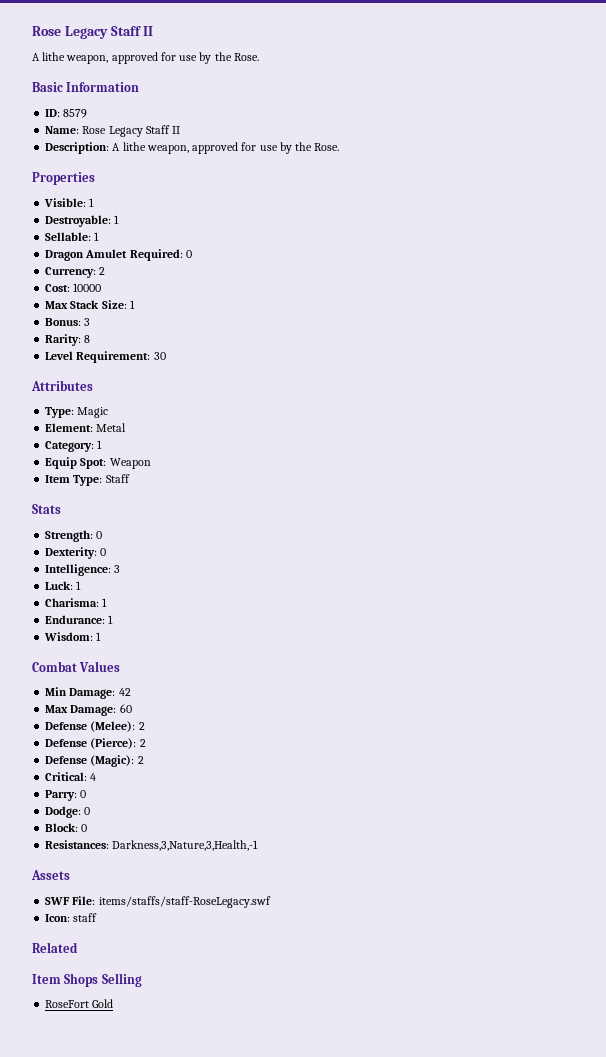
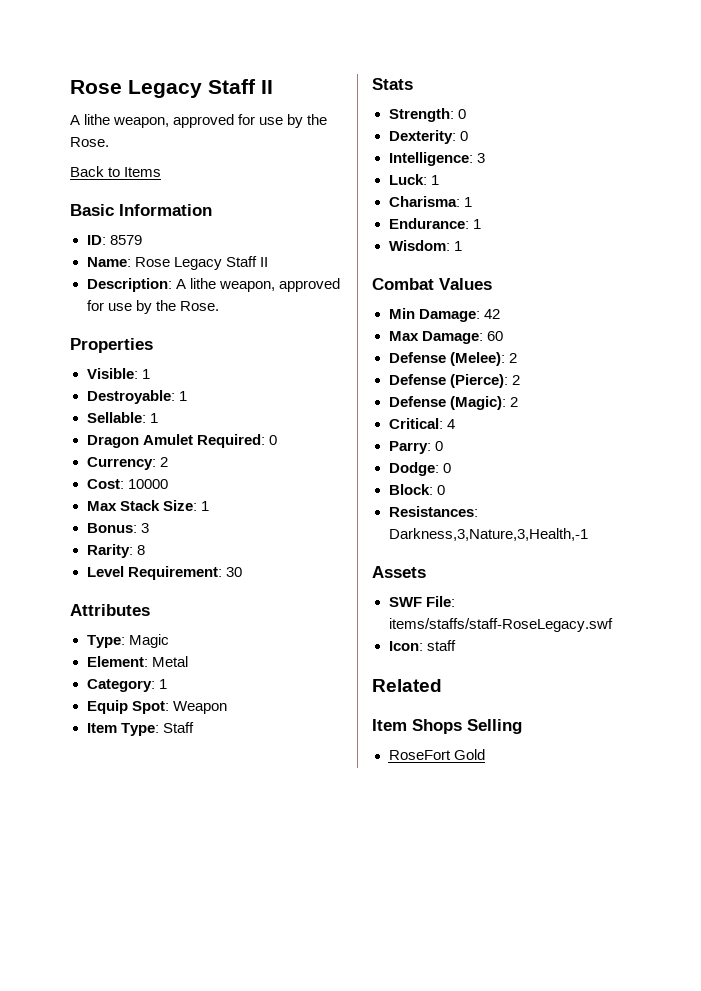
(259, 57) none -> [70,166,162,177] // Back to Items

